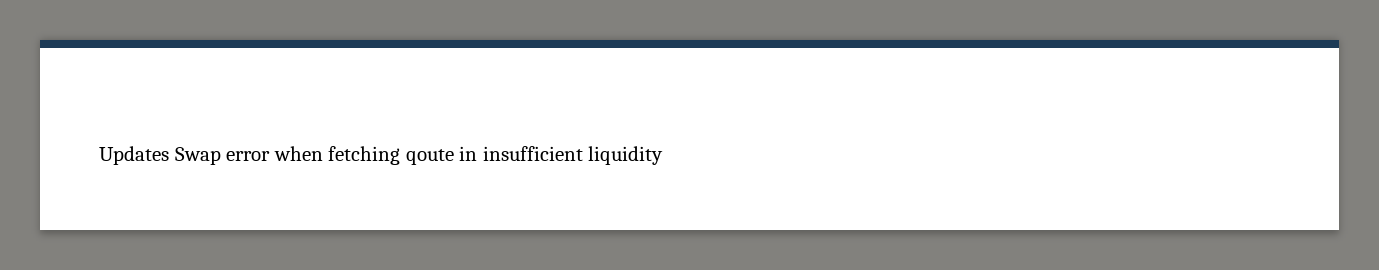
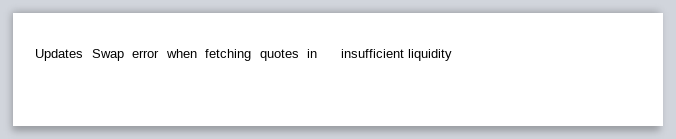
[405,149,454,165] qoute -> [259,49,299,61] quotes

